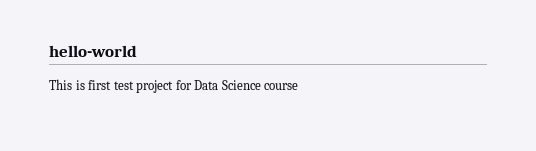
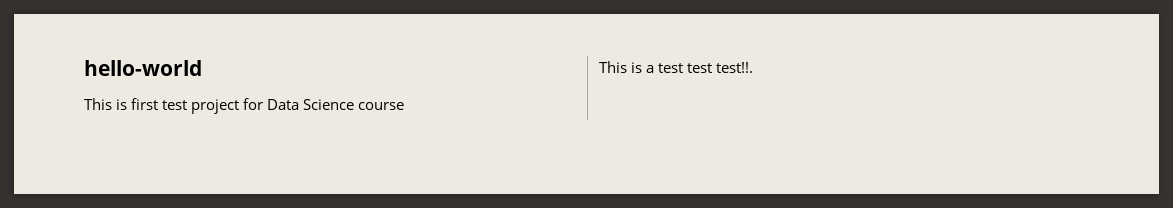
(299, 86) none -> [599,61,754,73] // This is a test test test!!.

